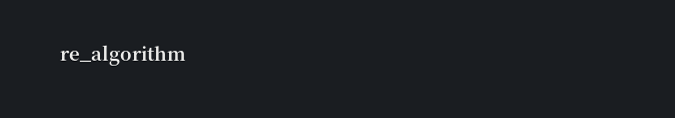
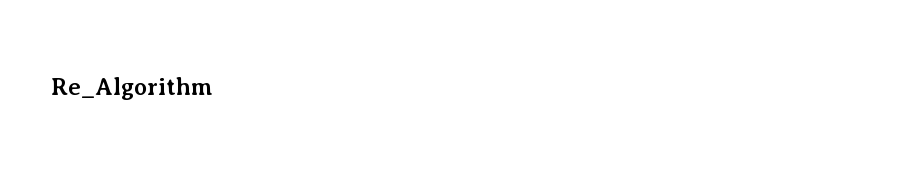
[59,44,187,66] re_algorithm -> [51,77,213,100] Re_Algorithm

